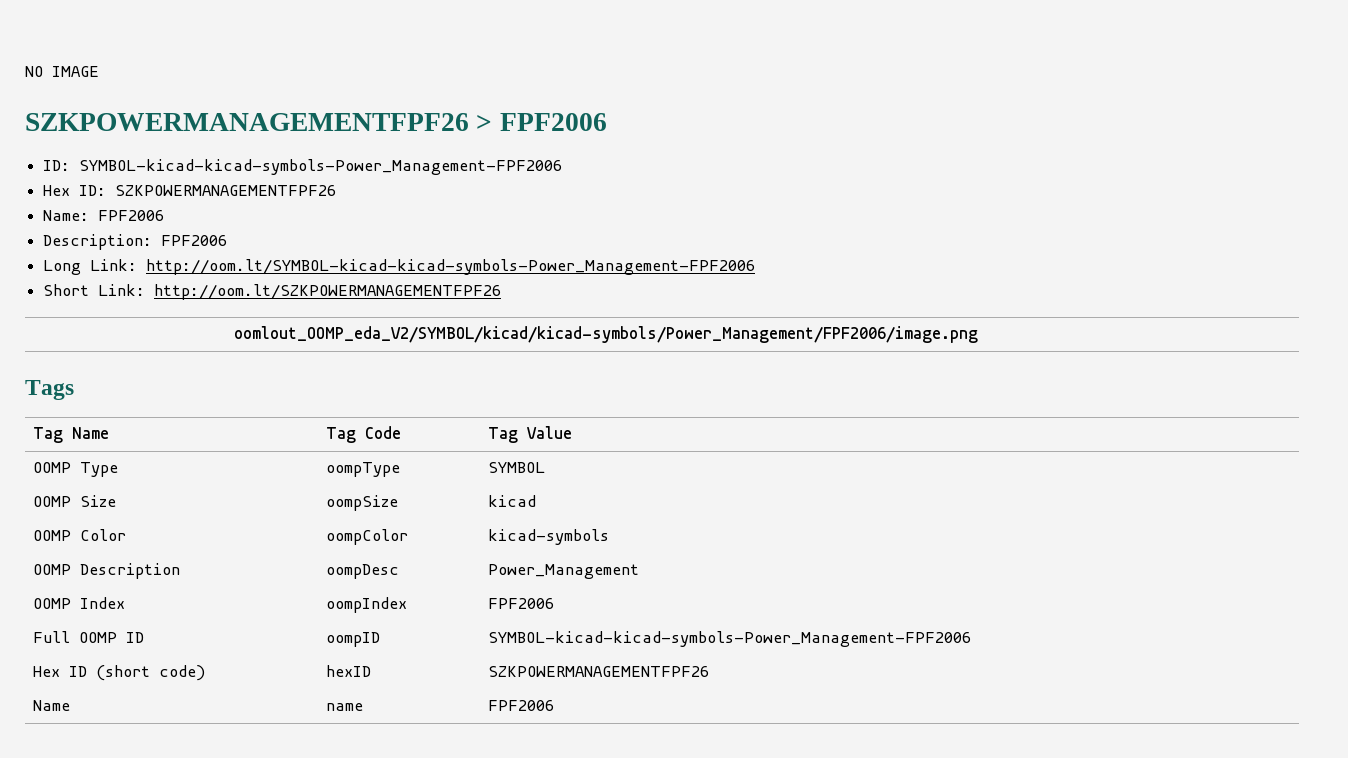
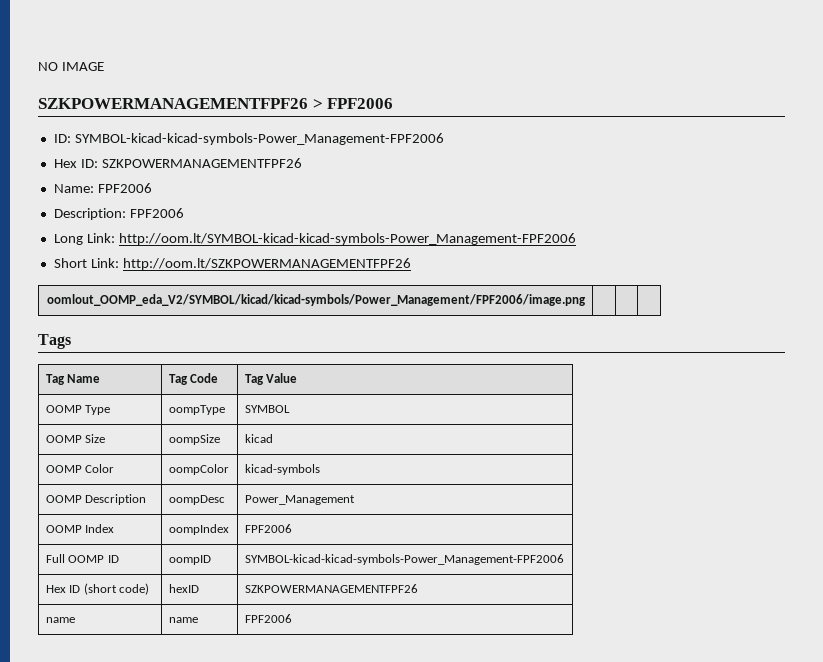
[33,700,71,711] Name -> [45,617,75,623] name

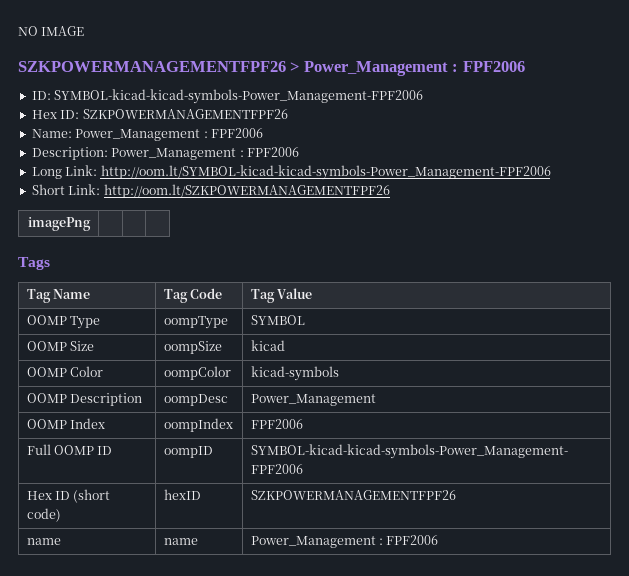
(323, 104) none -> [303,61,459,76] Power_Management :
(94, 188) none -> [75,129,208,141] Power_Management :
(126, 214) none -> [111,148,244,160] Power_Management :
[46,294,586,306] oomlout_OOMP_eda_V2/SYMBOL/kicad/kicad-symbols/Power_Management/FPF2006/image.png -> [27,217,91,231] imagePng
(198, 620) none -> [250,536,384,548] Power_Management :

